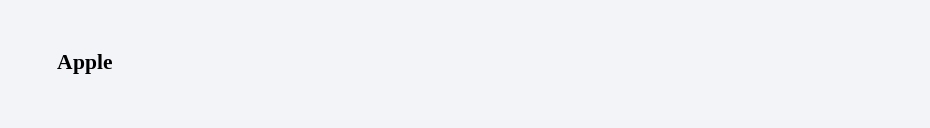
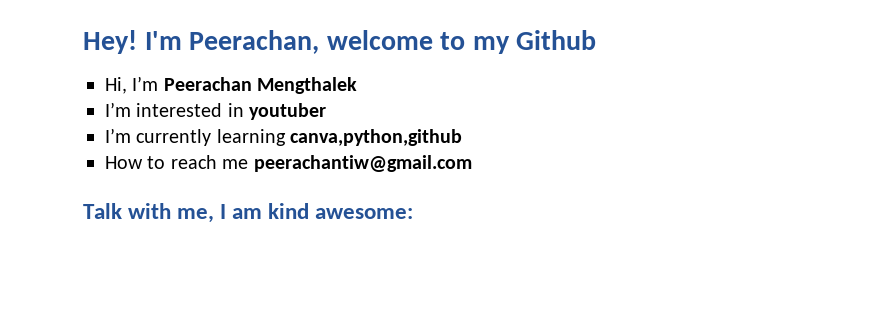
[57,54,113,74] Apple -> [83,30,597,54] [105,76,358,94] [105,102,327,120] [105,128,463,146] [105,155,472,172] [83,203,414,223] Hey! I'm Peerachan, welcome to my Github // Hi, I’m Peerachan Mengthalek // I’m interested in youtuber // I’m currently learning canva,python,github // How to reach me peerachantiw@gmail.com // Talk with me, I am kind awesome:

